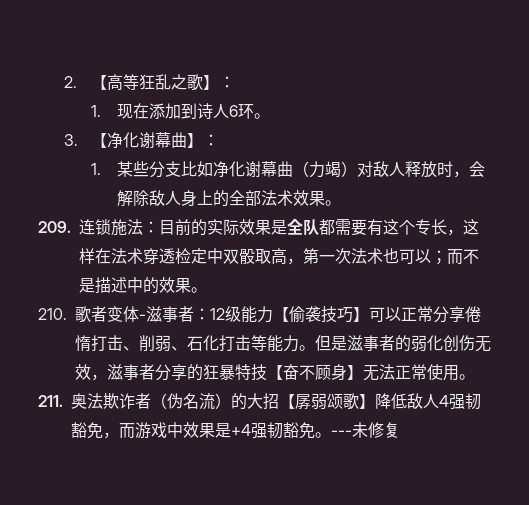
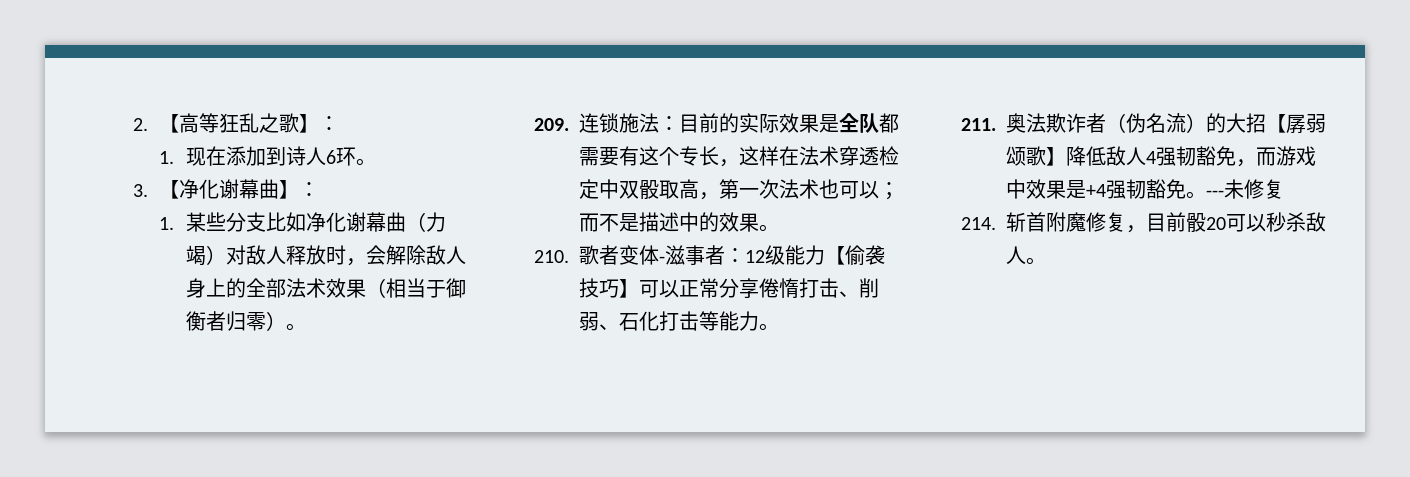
(326, 198) none -> [365,278,466,298] [185,311,286,331] （相当于御衡者归零）
[315,335,491,352] [75,364,475,381] 但是滋事者的弱化创伤无效，滋事者分享的狂暴特技【奋不顾身】无法正常使用。 -> (779, 327) none
(400, 430) none -> [961,212,1326,233] [1006,246,1046,265] // 214.斩首附魔修复，目前骰20可以秒杀敌人。

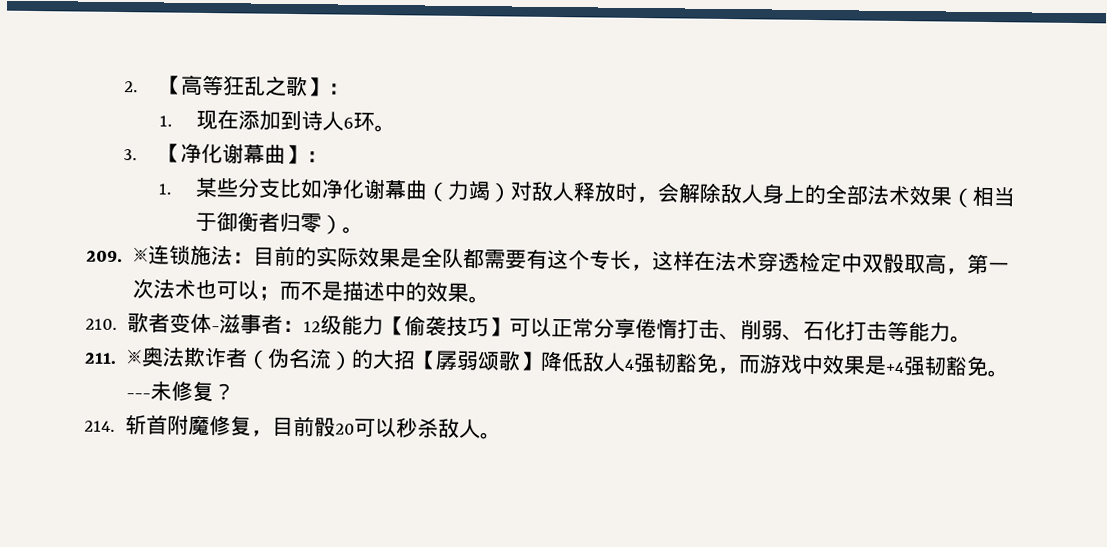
(569, 124) none -> [132,247,149,263] ※
(996, 124) none -> [125,349,143,365] ※
(1284, 189) none -> [212,383,235,401] ？

